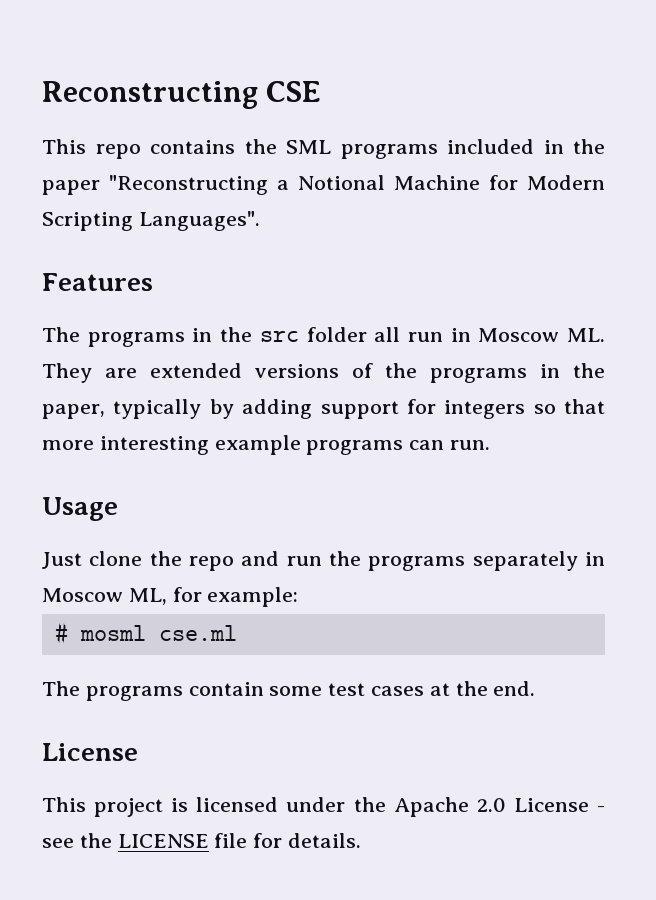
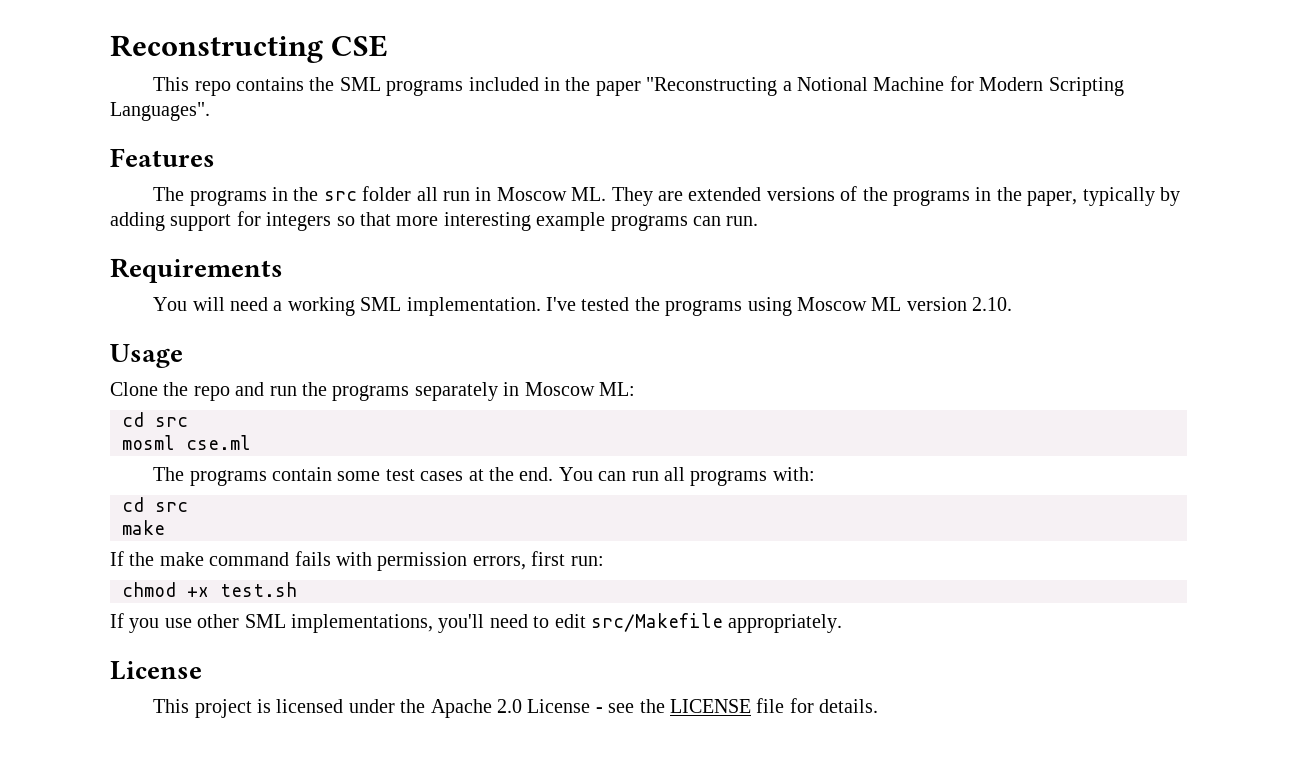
(491, 445) none -> [110,258,283,283] [153,297,1013,316] // Requirements // You will need a working SML implementation. I've tested the programs using Moscow ML version 2.10.
[42,551,143,569] Just clone -> [110,382,158,396] Clone
[128,587,299,607] [54,622,68,644] ML, for example: // # -> [599,382,635,396] [122,412,188,427] ML: // cd src //
(536, 688) none -> [558,467,815,486] [122,497,188,512] [122,520,165,535] [110,551,604,571] [122,582,297,597] [110,613,843,633] You can run all programs with: // cd src // make // If the make command fails with permission errors, first run: // chmod +x test.sh // If you use other SML implementations, you'll need to edit src/Makefile appropriately.

